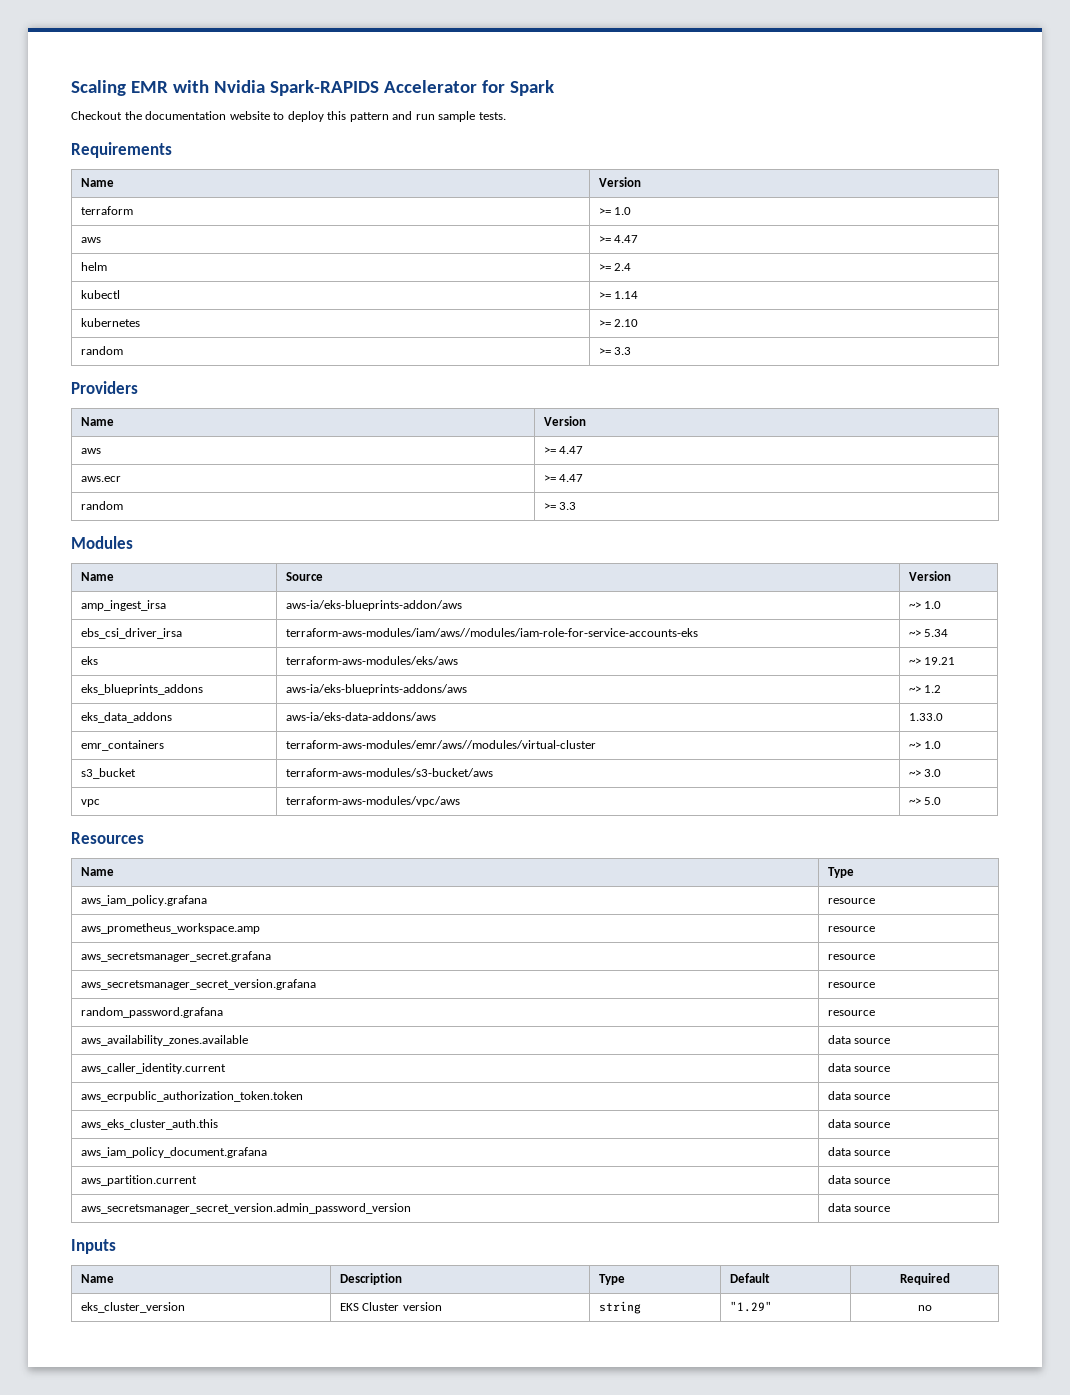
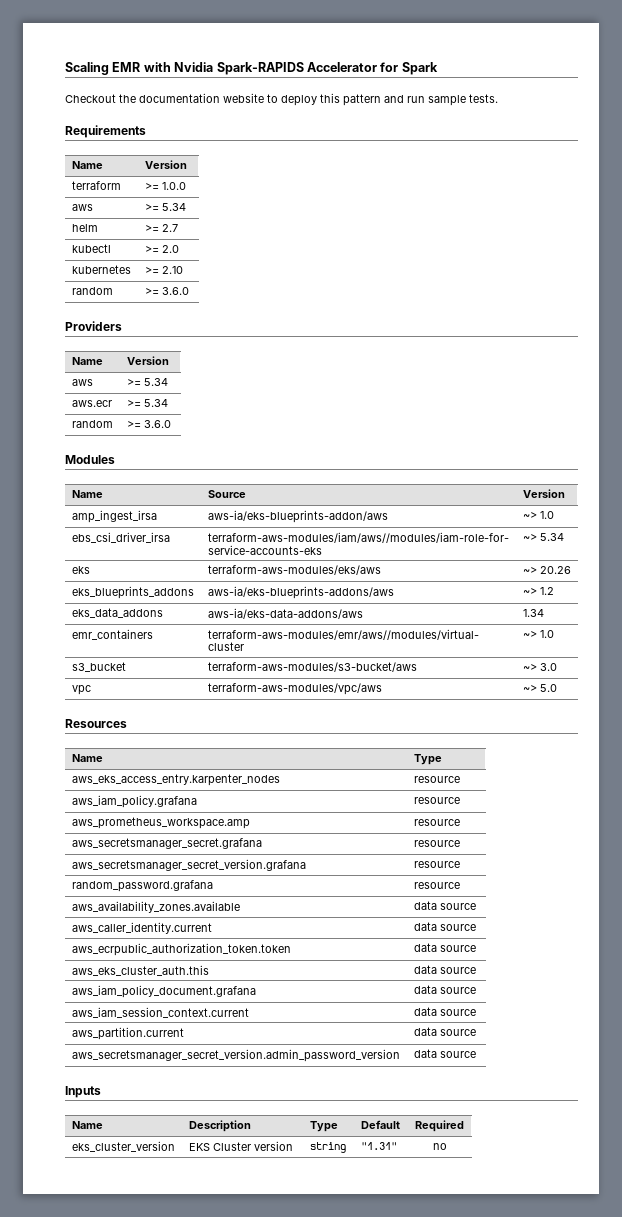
[614,207,632,215] [80,237,101,243] [598,235,639,243] 1.0 // aws | >= 4.47 -> [161,182,186,190] [71,204,93,211] [144,203,186,211] 1.0.0 // aws | >= 5.34
[614,263,632,271] 2.4 -> [161,224,178,232] 2.7
[614,291,639,299] 1.14 -> [161,245,179,253] 2.0
[614,347,632,355] 3.3 -> [161,287,189,295] 3.6.0
[559,446,584,454] 4.47 -> [143,378,168,386] 5.34
[559,474,584,482] [80,501,123,510] [543,502,577,510] 4.47 // random | >= 3.3 -> [143,399,168,407] [71,420,113,428] [126,420,171,428] 5.34 // random | >= 3.6.0
[924,657,956,665] 19.21 -> [539,566,571,574] 20.26
[908,713,943,721] 1.33.0 -> [522,609,544,617] 1.34
(854, 872) none -> [71,774,280,786] [413,776,460,783] // aws_eks_access_entry.karpenter_nodes | resource
(891, 1153) none -> [71,1007,249,1018] [413,1007,476,1016] // aws_iam_session_context.current | data source
[729,1301,772,1312] "1.29" -> [360,1142,397,1150] "1.31"

